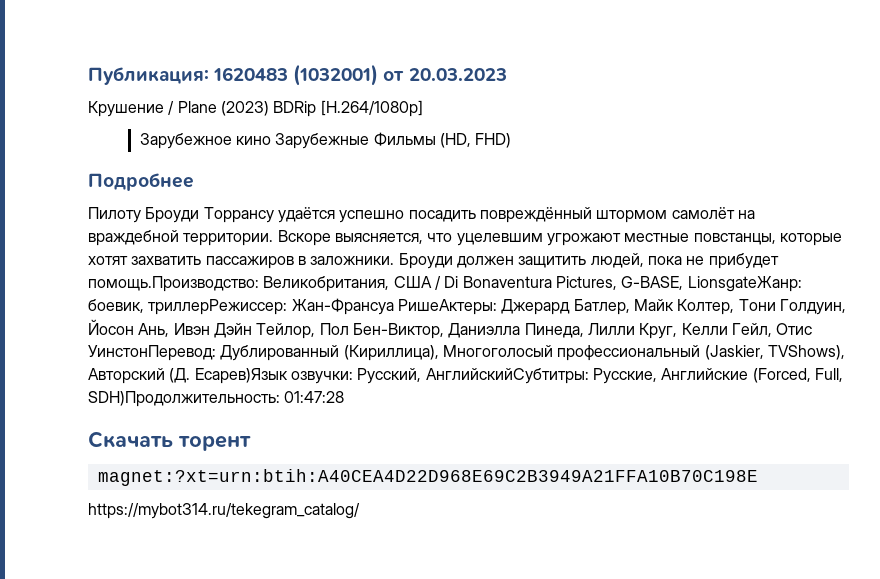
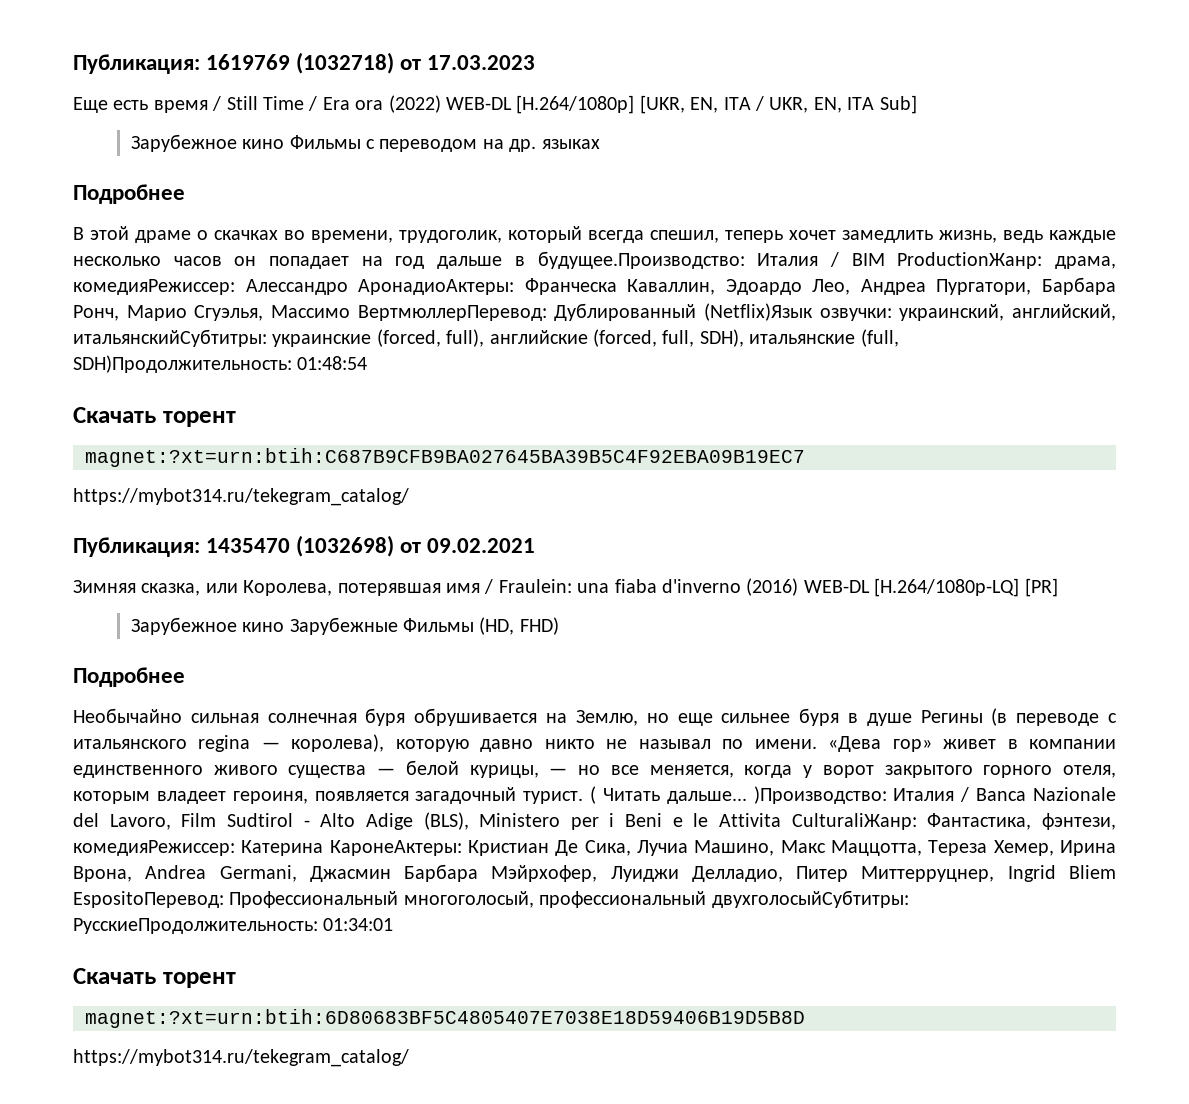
[88,64,507,86] [88,100,423,117] Публикация: 1620483 (1032001) от 20.03.2023 // Крушение / Plane (2023) BDRip [H.264/1080p] -> [73,52,536,74] [73,95,917,114] [130,134,600,152] [73,184,185,204] [73,226,1116,243] [73,251,1116,269] [73,277,1116,295] [73,303,1116,321] [73,329,899,347] [73,355,368,373] [73,407,236,427] [85,448,805,467] [73,488,409,506] [73,535,536,557] [73,578,1058,597] Публикация: 1619769 (1032718) от 17.03.2023 // Еще есть время / Still Time / Era ora (2022) WEB-DL [H.264/1080p] [UKR, EN, ITA / UKR, EN, ITA Sub] // Зарубежное кино Фильмы с переводом на др. языках // Подробнее // В этой драме о скачках во времени, трудоголик, который всегда спешил, теперь хочет замедлить жизнь, ведь каждые несколько часов он попадает на год дальше в будущее.Производство: Италия / BIM ProductionЖанр: драма, комедияРежиссер: Алессандро АронадиоАктеры: Франческа Каваллин, Эдоардо Лео, Андреа Пургатори, Барбара Ронч, Марио Сгуэлья, Массимо ВертмюллерПеревод: Дублированный (Netflix)Язык озвучки: украинский, английский, итальянскийСубтитры: украинские (forced, full), английские (forced, full, SDH), итальянские (full, SDH)Продолжительность: 01:48:54 // Скачать торент // magnet:?xt=urn:btih:C687B9CFB9BA027645BA39B5C4F92EBA09B19EC7 // https://mybot314.ru/tekegram_catalog/ // Публикация: 1435470 (1032698) от 09.02.2021 // Зимняя сказка, или Королева, потерявшая имя / Fraulein: una fiaba d'inverno (2016) WEB-DL [H.264/1080p-LQ] [PR]
[88,207,755,223] [88,230,842,246] [88,253,779,269] [88,276,802,292] [88,298,846,315] [88,319,813,339] [88,345,845,361] [88,368,843,384] [88,391,345,407] [88,431,251,451] [97,469,758,486] Пилоту Броуди Торрансу удаётся успешно посадить повреждённый штормом самолёт на враждебной территории. Вскоре выясняется, что уцелевшим угрожают местные повстанцы, которые хотят захватить пассажиров в заложники. Броуди должен защитить людей, пока не прибудет помощь.Производство: Великобритания, США / Di Bonaventura Pictures, G-BASE, LionsgateЖанр: боевик, триллерРежиссер: Жан-Франсуа РишеАктеры: Джерард Батлер, Майк Колтер, Тони Голдуин, Йосон Ань, Ивэн Дэйн Тейлор, Пол Бен-Виктор, Даниэлла Пинеда, Лилли Круг, Келли Гейл, Отис УинстонПеревод: Дублированный (Кириллица), Многоголосый профессиональный (Jaskier, TVShows), Авторский (Д. Есарев)Язык озвучки: Русский, АнглийскийСубтитры: Русские, Английские (Forced, Full, SDH)Продолжительность: 01:47:28 // Скачать торент // magnet:?xt=urn:btih:A40CEA4D22D968E69C2B3949A21FFA10B70C198E -> [73,708,1117,726] [73,734,1117,752] [73,760,1117,778] [73,786,1116,804] [73,812,1116,830] [73,840,1117,856] [73,864,1116,882] [73,890,909,908] [73,918,394,934] [73,968,236,988] [85,1009,805,1028] Необычайно сильная солнечная буря обрушивается на Землю, но еще сильнее буря в душе Регины (в переводе с итальянского regina — королева), которую давно никто не называл по имени. «Дева гор» живет в компании единственного живого существа — белой курицы, — но все меняется, когда у ворот закрытого горного отеля, которым владеет героиня, появляется загадочный турист. ( Читать дальше... )Производство: Италия / Banca Nazionale del Lavoro, Film Sudtirol - Alto Adige (BLS), Ministero per i Beni e le Attivita CulturaliЖанр: Фантастика, фэнтези, комедияРежиссер: Катерина КаронеАктеры: Кристиан Де Сика, Лучиа Машино, Макс Маццотта, Тереза Хемер, Ирина Врона, Andrea Germani, Джасмин Барбара Мэйрхофер, Луиджи Делладио, Питер Миттерруцнер, Ingrid Bliem EspositoПеревод: Профессиональный многоголосый, профессиональный двухголосыйСубтитры: РусскиеПродолжительность: 01:34:01 // Скачать торент // magnet:?xt=urn:btih:6D80683BF5C4805407E7038E18D59406B19D5B8D

